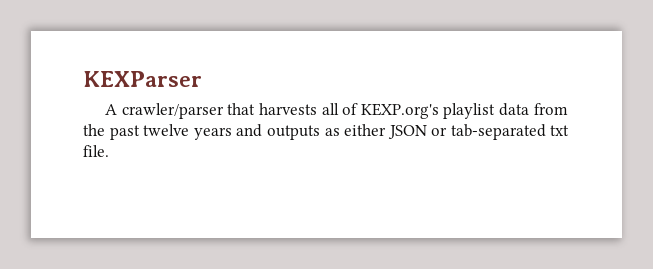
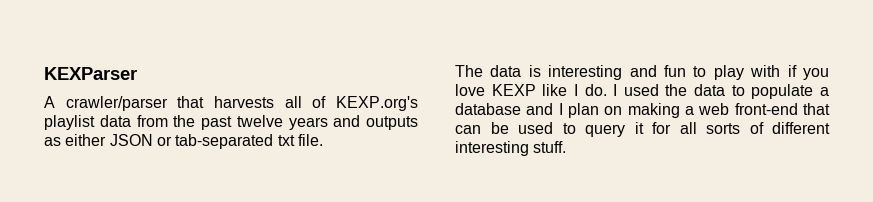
(109, 151) none -> [455,65,829,80] [455,84,829,99] [455,103,830,118] [455,122,830,137] [455,141,567,156] // The data is interesting and fun to play with if you love KEXP like I do. I used the data to populate a database and I plan on making a web front-end that can be used to query it for all sorts of different interesting stuff.

